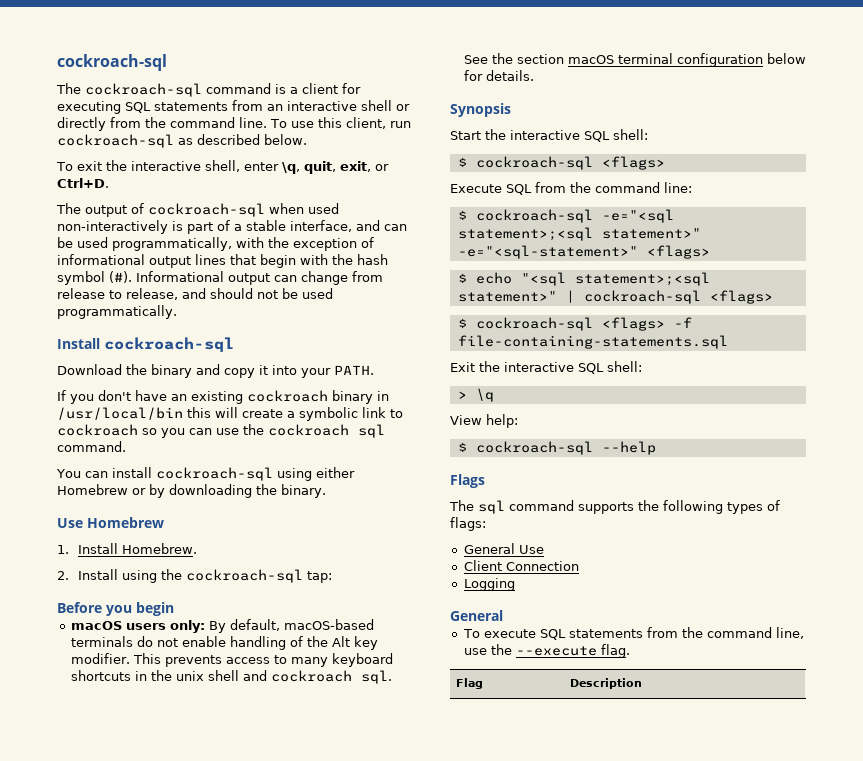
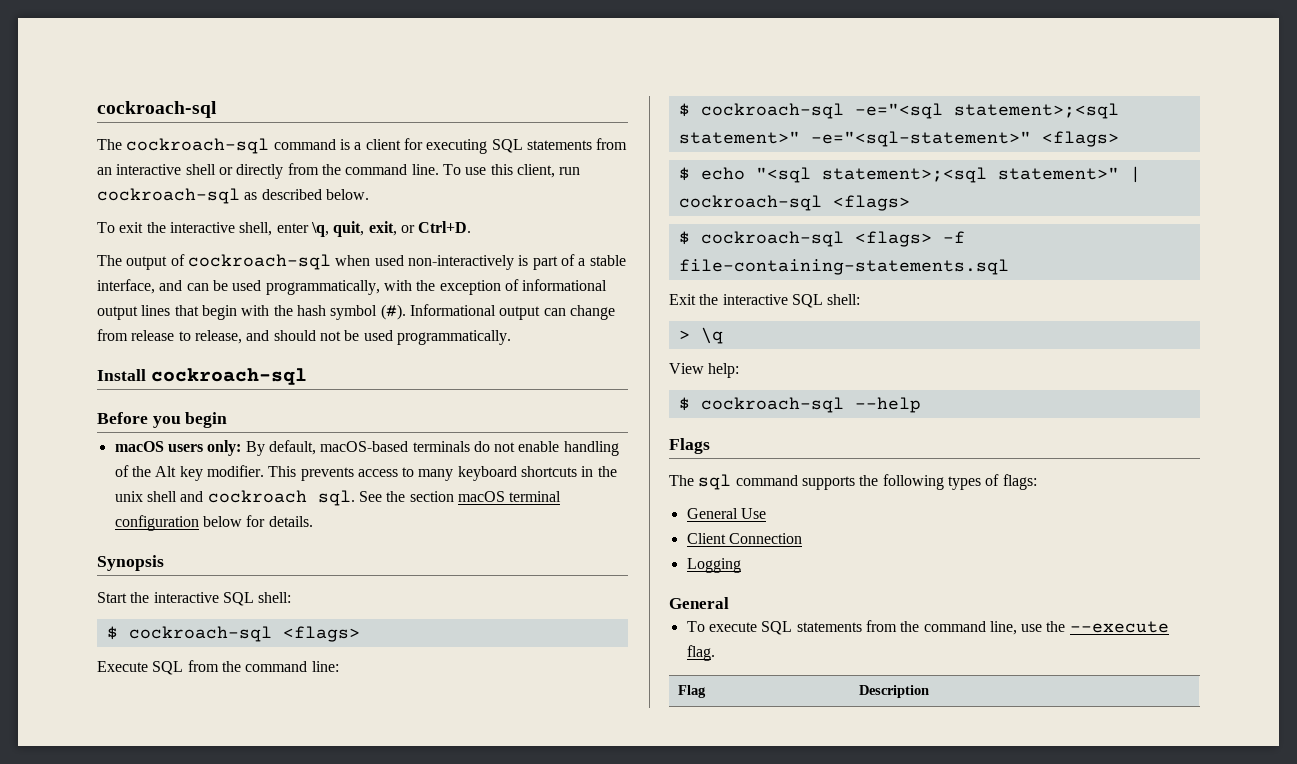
[57,364,374,378] [57,390,389,404] [57,407,403,421] [57,424,385,438] [57,441,126,452] [56,467,355,481] [57,484,326,498] [57,517,164,528] [57,543,198,554] [57,569,333,583] // Download the binary and copy it into your PATH. // If you don't have an existing cockroach binary in /usr/local/bin this will create a symbolic link to cockroach so you can use the cockroach sql command. // You can install cockroach-sql using either Homebrew or by downloading the binary. // Use Homebrew // 1. Install Homebrew. // 2. Install using the cockroach-sql tap: -> (307, 376) none

